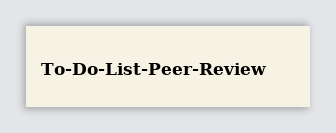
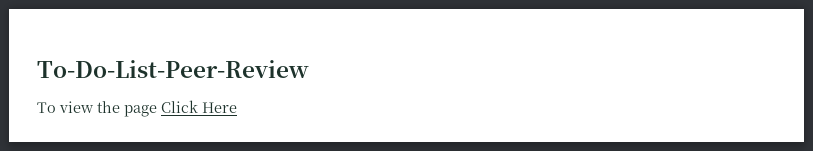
(266, 69) none -> [37,100,237,117] // To view the page Click Here

